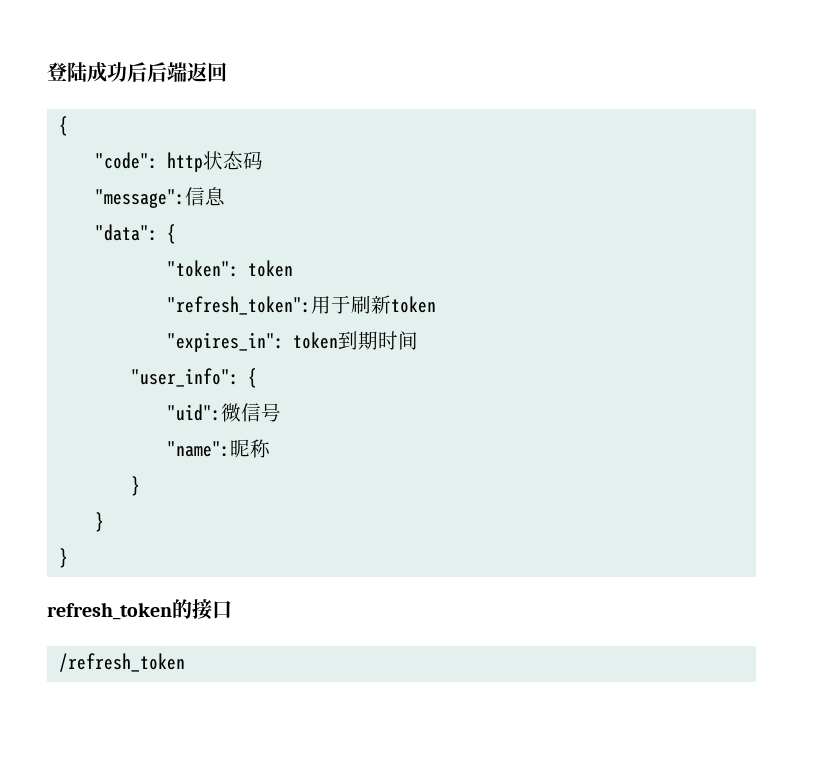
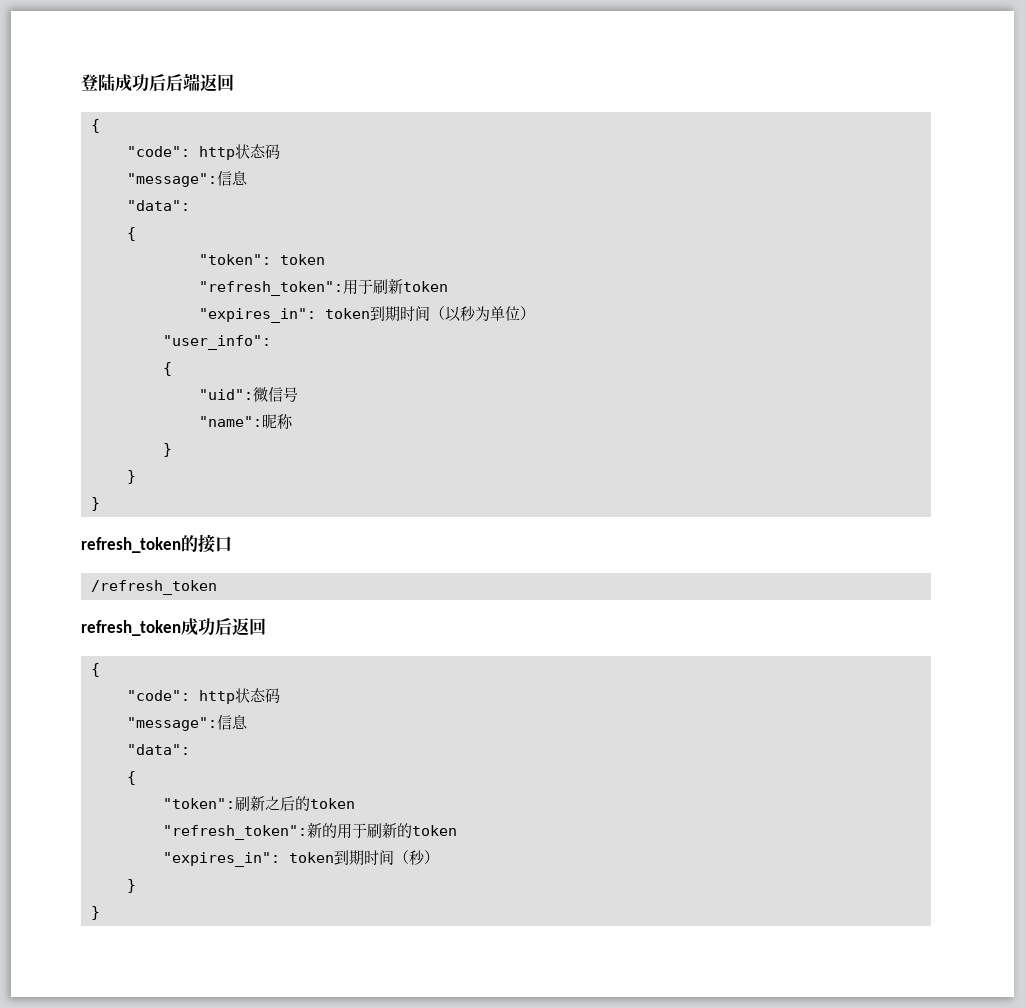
(158, 232) none -> (191, 205) //
(418, 340) none -> [430,306,536,322] （以秒为单位）
(239, 377) none -> (272, 342) //
(185, 662) none -> [81,618,266,636] [91,663,101,677] [127,688,281,704] [127,715,249,731] [127,744,191,755] [127,771,137,785] [163,795,356,811] [163,822,458,840] [163,850,440,867] [127,879,137,893] [91,906,101,920] // refresh_token成功后返回 // { // "code": http状态码 // "message":信息 // "data": // { // "token":刷新之后的token // "refresh_token":新的用于刷新的token // "expires_in": token到期时间（秒） // } // }

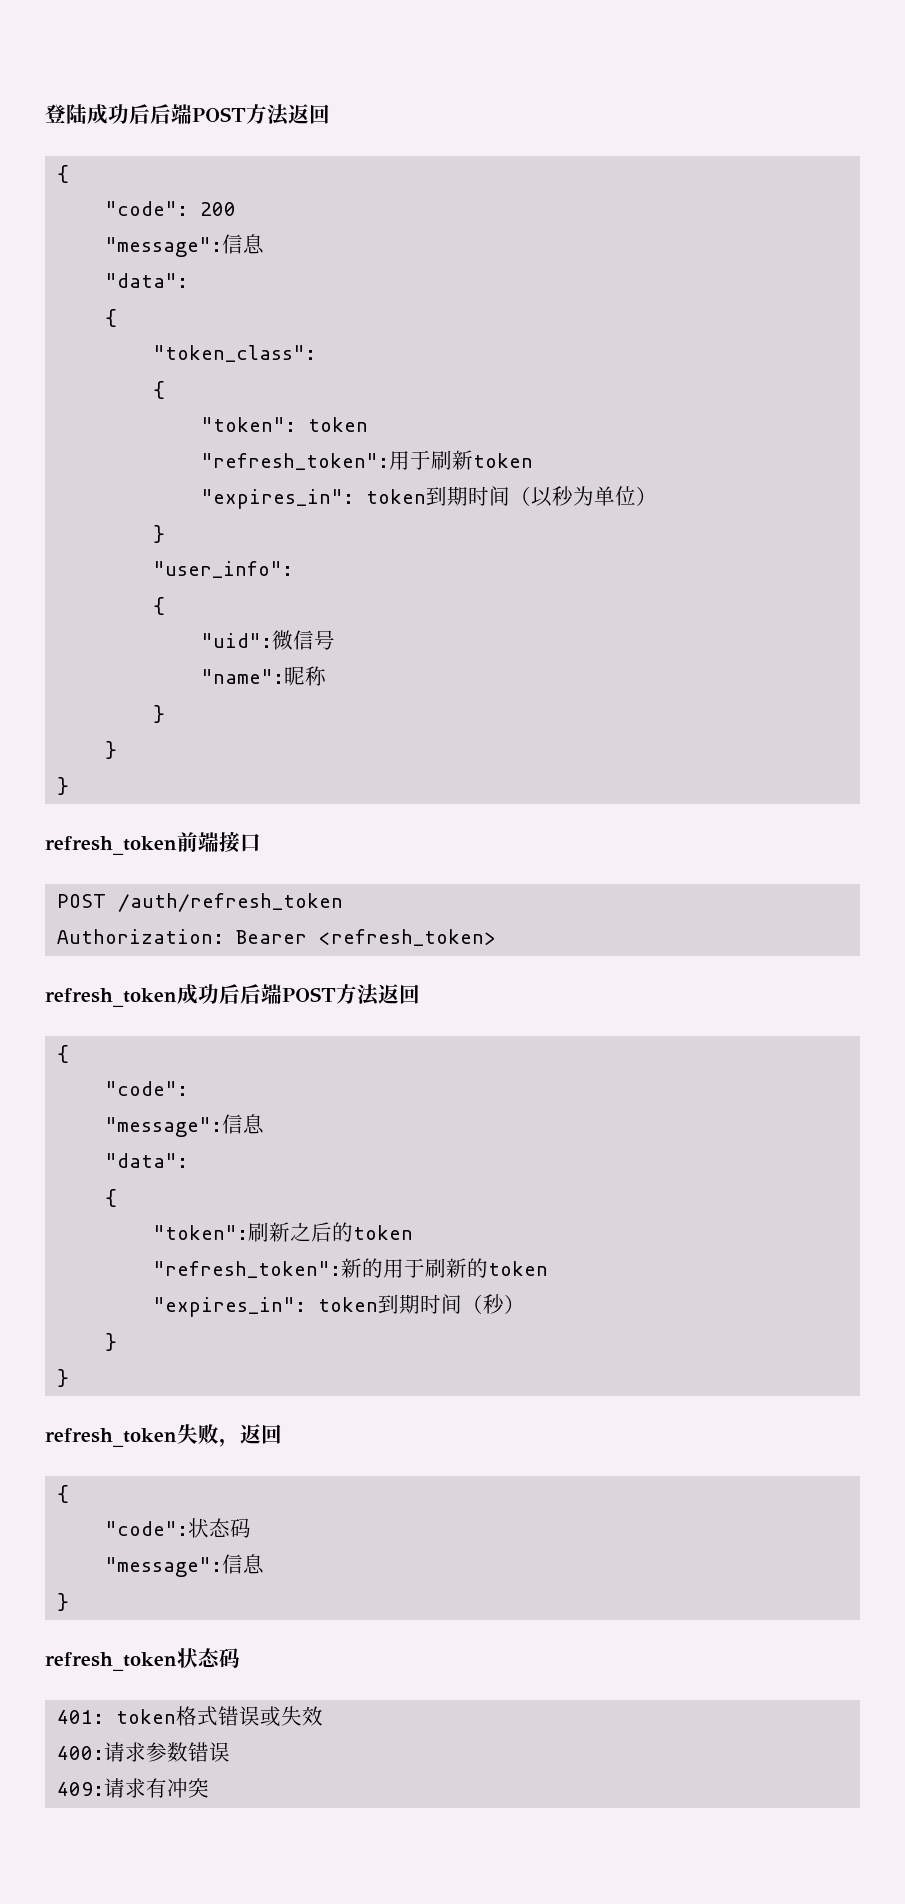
[200,74,234,92] [91,119,101,133] [127,144,281,160] [127,171,249,187] [127,200,191,211] [127,227,137,241] 返回 // { // "code": http状态码 // "message":信息 // "data": // { -> [192,104,330,126] [57,165,70,183] [105,201,237,216] [105,234,265,257] [105,273,189,288] [105,309,118,327] [153,345,317,362] [153,381,166,399] POST方法返回 // { // "code": 200 // "message":信息 // "data": // { // "token_class": // {
(536, 313) none -> [153,525,166,543] // }
[181,535,198,552] 的 -> [177,832,219,852] 前端
[91,580,218,595] /refresh_token -> [57,893,344,912] [57,929,497,946] POST /auth/refresh_token // Authorization: Bearer <refresh_token>
[232,618,266,636] [91,663,101,677] [127,688,281,704] 返回 // { // "code": http状态码 -> [240,984,420,1006] [57,1045,70,1063] [105,1081,189,1096] 后端POST方法返回 // { // "code":
(101, 913) none -> [45,1424,282,1447] [57,1485,70,1503] [105,1518,252,1538] [105,1554,265,1577] [57,1593,70,1611] [45,1648,240,1671] [57,1706,324,1727] [57,1742,231,1762] [57,1778,210,1798] // refresh_token失败，返回 // { // "code":状态码 // "message":信息 // } // refresh_token状态码 // 401: token格式错误或失效 // 400:请求参数错误 // 409:请求有冲突

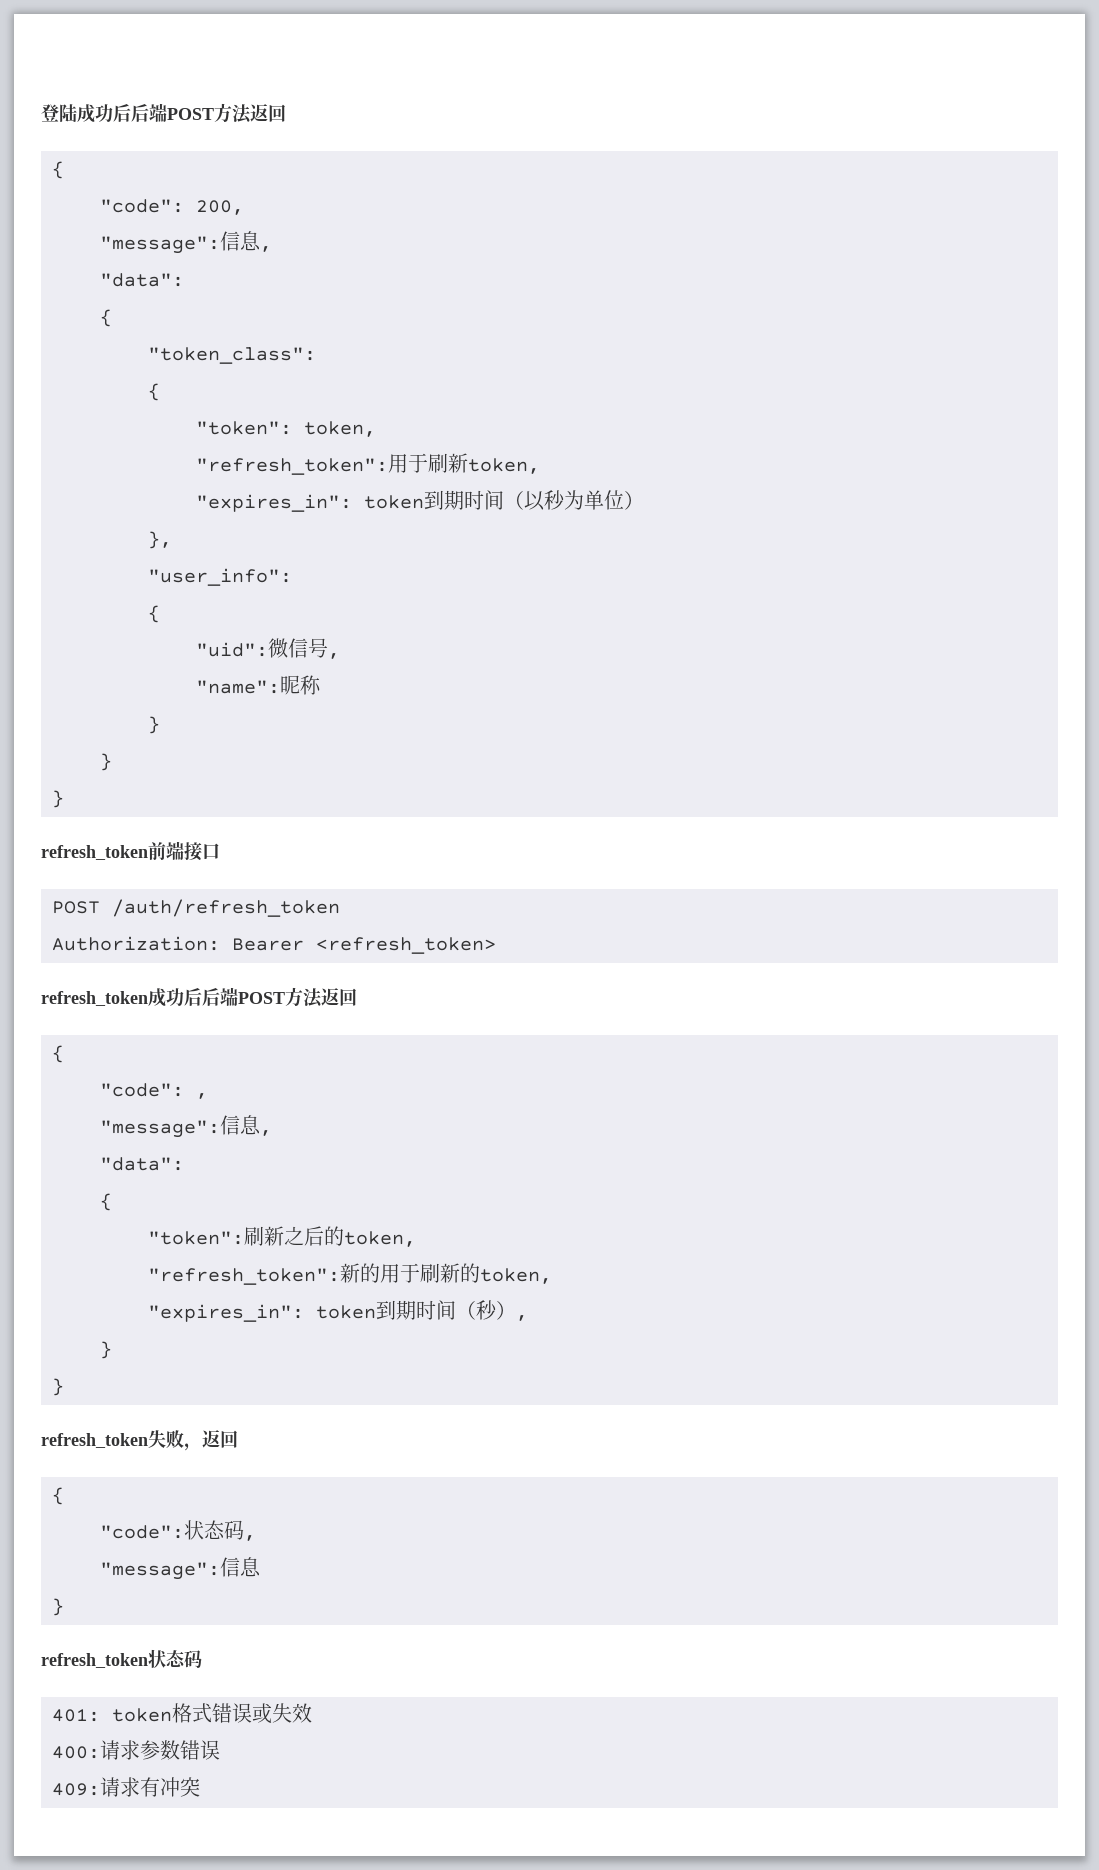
[200,202,237,216] [105,234,265,257] 200 // "message":信息 -> [195,200,244,215] [99,231,272,254] 200, // "message":信息,
[308,417,369,432] token -> [303,421,376,437] token,
[473,453,534,468] token -> [467,458,540,474] token,
[153,525,166,543] } -> [147,531,172,549] },
(336, 640) none -> [327,653,340,659] ,
[105,1114,265,1137] // "message":信息 -> [195,1093,208,1099] [99,1115,272,1138] , // "message":信息,
[353,1225,414,1240] token -> [343,1231,416,1247] token,
[488,1261,549,1276] token -> [479,1268,552,1284] token,
(526, 1304) none -> [515,1315,528,1321] ,
(252, 1528) none -> [243,1535,256,1541] ,

